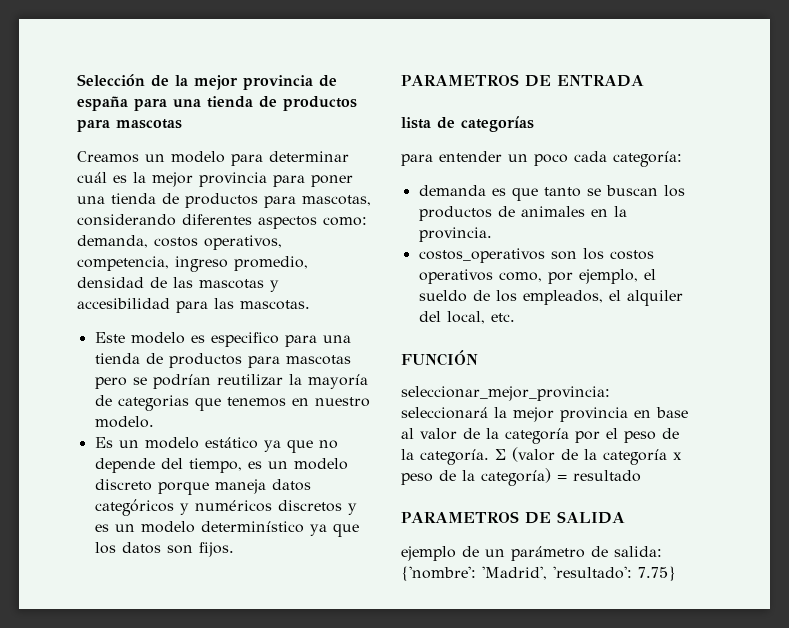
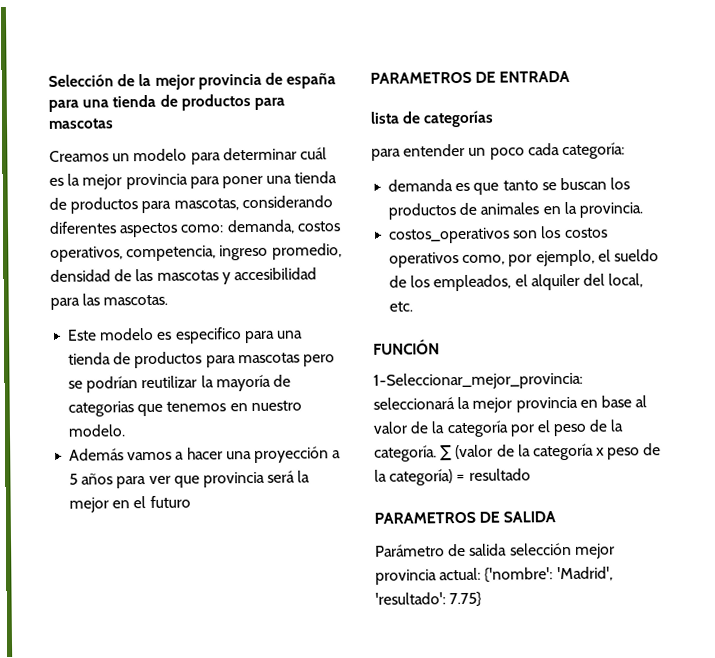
[94,437,338,453] [94,458,348,473] [94,479,311,495] [94,499,357,516] [94,521,359,537] [94,542,234,557] Es un modelo estático ya que no depende del tiempo, es un modelo discreto porque maneja datos categóricos y numéricos discretos y es un modelo determinístico ya que los datos son fijos. -> [69,446,342,464] [69,470,311,489] [69,495,191,513] Además vamos a hacer una proyección a 5 años para ver que provincia será la mejor en el futuro
[401,386,610,401] seleccionar_mejor_provincia: -> [373,371,583,390] 1-Seleccionar_mejor_provincia:
[401,546,662,561] ejemplo de un parámetro de salida: -> [375,542,615,559] [375,567,482,585] Parámetro de salida selección mejor provincia actual:

